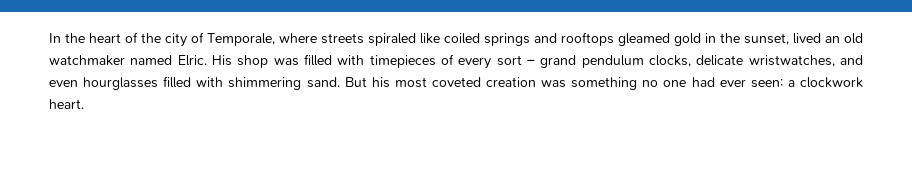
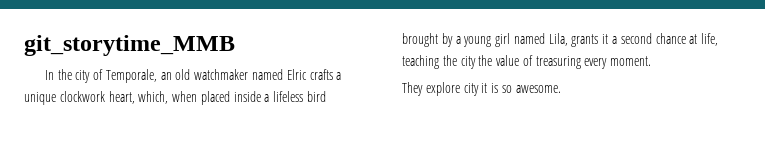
(49, 38) none -> [24,35,235,56] git_storytime_MMB //
[89,32,863,47] [49,54,864,69] [49,76,863,90] [49,99,84,109] heart of the city of Temporale, where streets spiraled like coiled springs and rooftops gleamed gold in the sunset, lived an old watchmaker named Elric. His shop was filled with timepieces of every sort – grand pendulum clocks, delicate wristwatches, and even hourglasses filled with shimmering sand. But his most coveted creation was something no one had ever seen: a clockwork heart. -> [75,69,342,83] [24,91,327,105] [402,33,719,47] [402,55,652,69] [402,82,561,96] city of Temporale, an old watchmaker named Elric crafts a unique clockwork heart, which, when placed inside a lifeless bird brought by a young girl named Lila, grants it a second chance at life, teaching the city the value of treasuring every moment. // They explore city it is so awesome.

